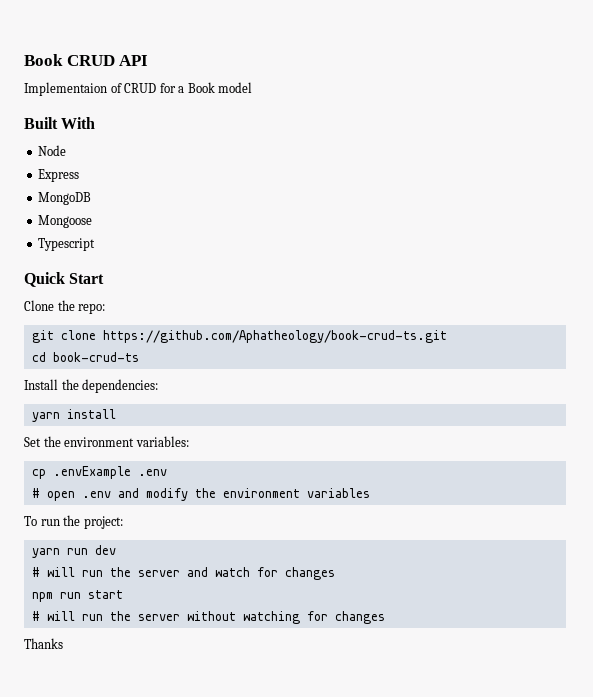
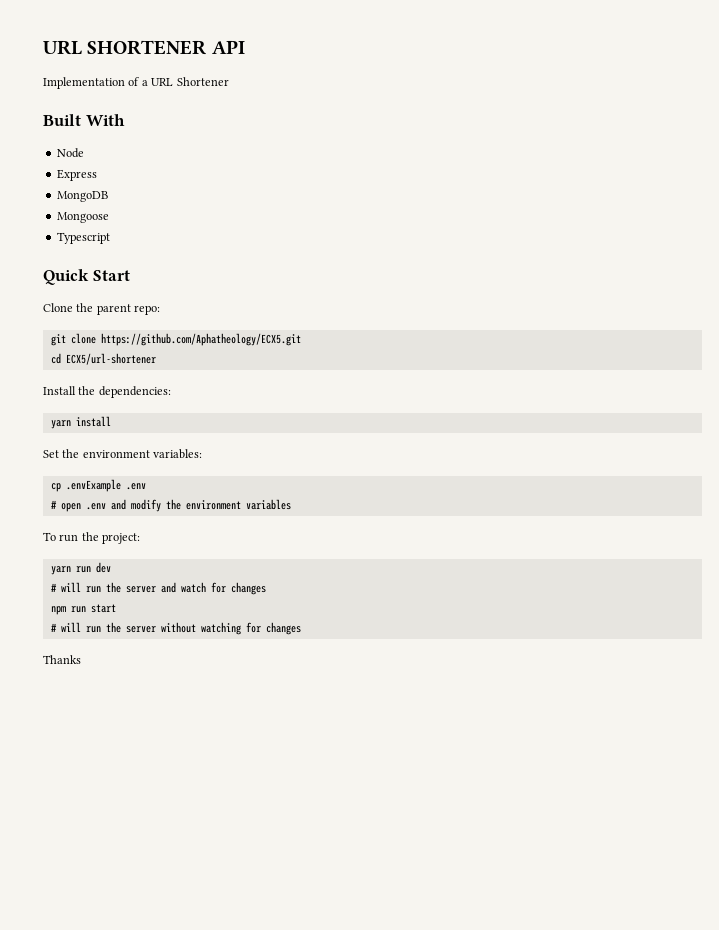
[24,54,115,66] Book CRUD -> [43,40,207,55] URL SHORTENER
[24,82,253,96] Implementaion of CRUD for a Book model -> [43,77,229,89] Implementation of a URL Shortener
(75, 305) none -> [96,304,131,315] parent
[102,330,447,343] https://github.com/Aphatheology/book-crud-ts.git -> [100,333,301,346] https://github.com/Aphatheology/ECX5.git
[52,352,139,362] book-crud-ts -> [65,353,156,365] ECX5/url-shortener

